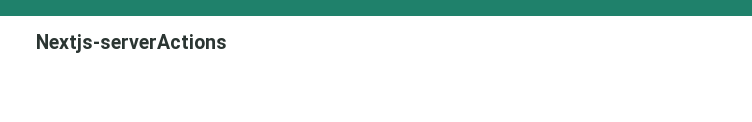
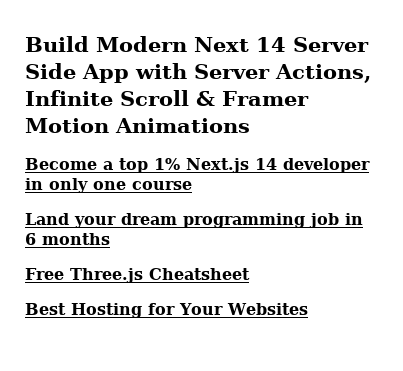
[36,34,227,53] Nextjs-serverActions -> [25,36,369,52] [25,63,371,83] [25,90,309,106] [25,118,250,133] [25,158,370,173] [25,178,192,193] [25,213,363,228] [25,233,110,245] [25,268,250,283] [25,303,308,318] Build Modern Next 14 Server Side App with Server Actions, Infinite Scroll & Framer Motion Animations // Become a top 1% Next.js 14 developer in only one course // Land your dream programming job in 6 months // Free Three.js Cheatsheet // Best Hosting for Your Websites

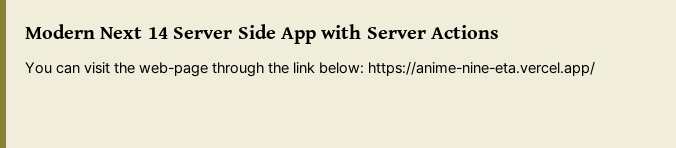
[25,36,89,52] Build -> (25, 31) none
[275,64,371,83] [25,90,309,106] [25,118,250,133] [25,158,370,173] [25,178,192,193] [25,213,363,228] [25,233,110,245] [25,268,250,283] [25,303,308,318] Actions, Infinite Scroll & Framer Motion Animations // Become a top 1% Next.js 14 developer in only one course // Land your dream programming job in 6 months // Free Three.js Cheatsheet // Best Hosting for Your Websites -> [431,25,500,39] [25,61,596,77] Actions // You can visit the web-page through the link below: https://anime-nine-eta.vercel.app/

